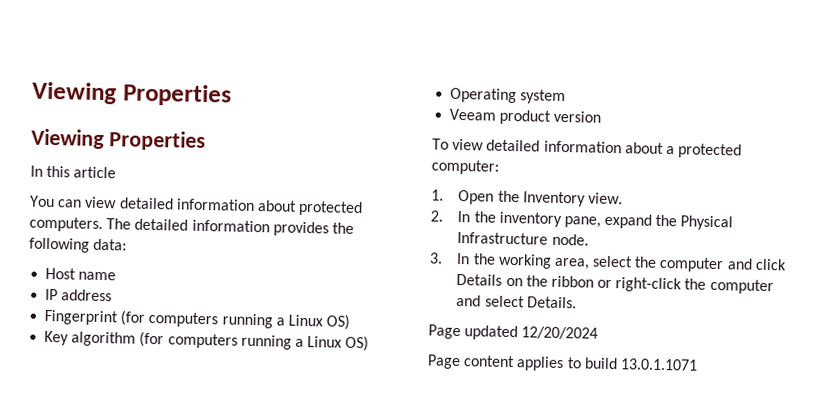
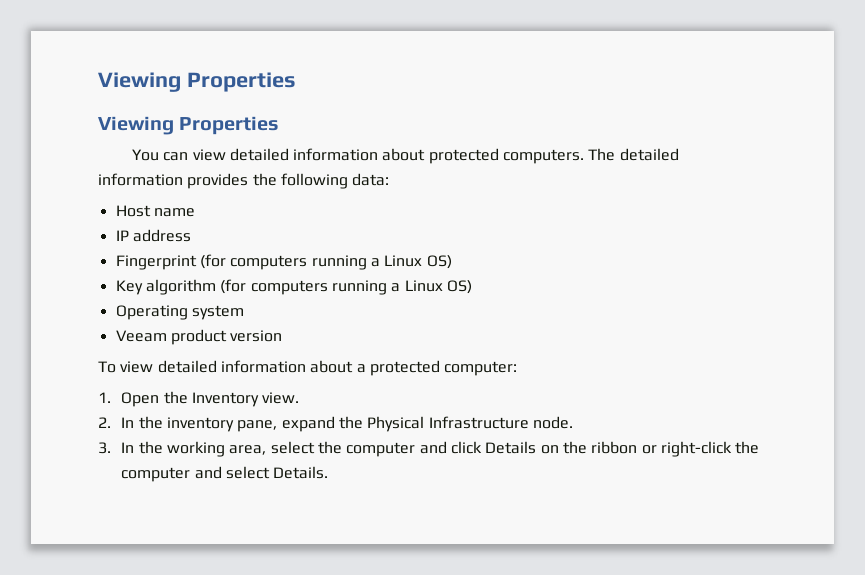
[30,165,117,179] // In this article -> (280, 125) none
[428,324,599,341] [427,354,698,372] // Page updated 12/20/2024 // Page content applies to build 13.0.1.1071 -> (329, 472) none

